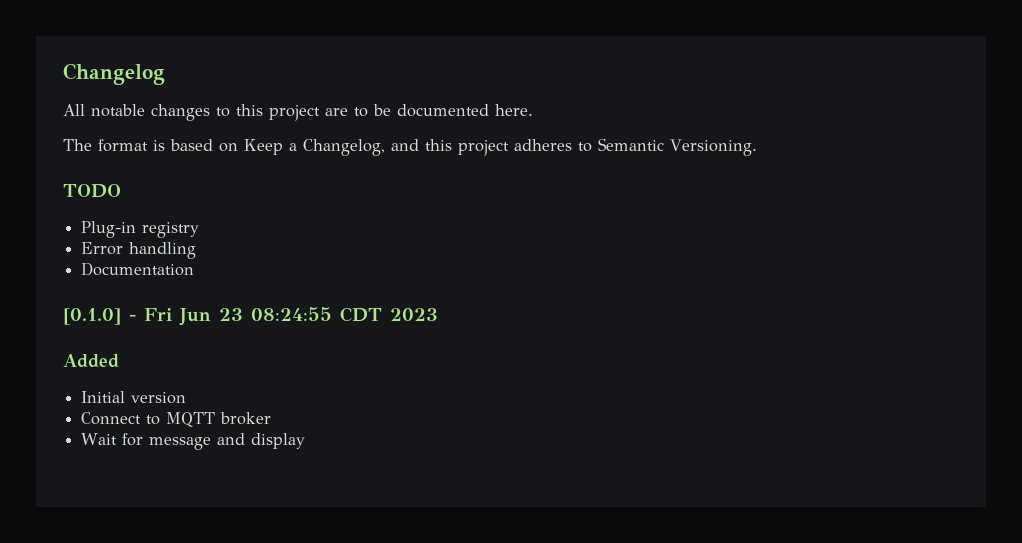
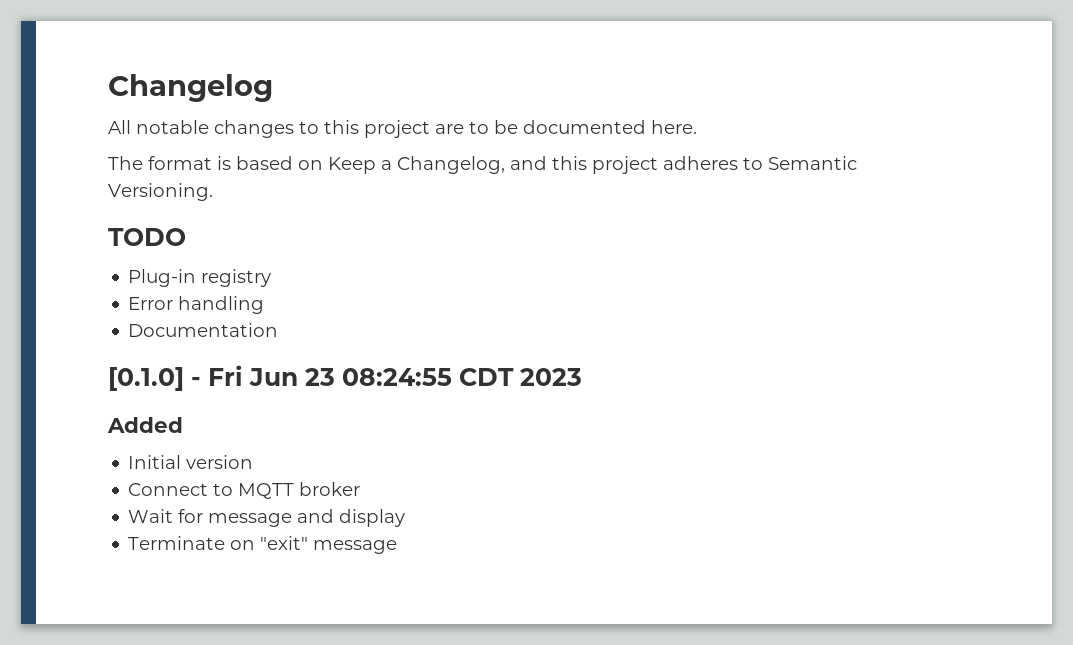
(306, 441) none -> [128,536,398,554] // Terminate on "exit" message

